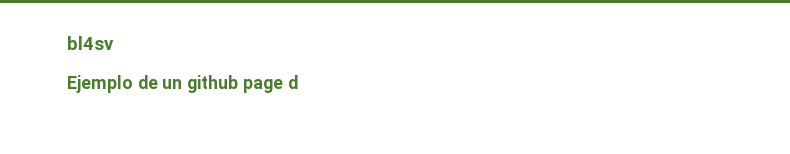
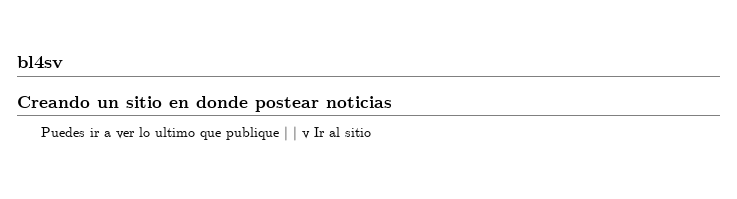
[67,75,298,93] Ejemplo de un github page d -> [17,96,392,112] [41,126,372,141] Creando un sitio en donde postear noticias // Puedes ir a ver lo ultimo que publique | | v Ir al sitio

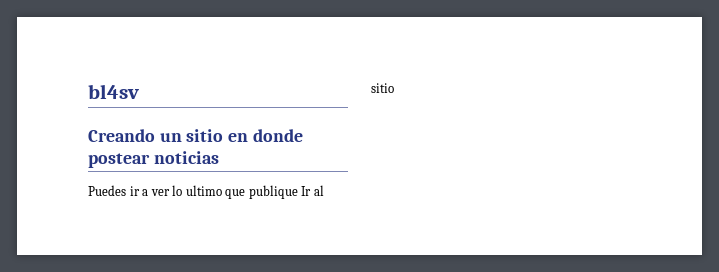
[284,126,311,141] | | v -> (298, 192) none

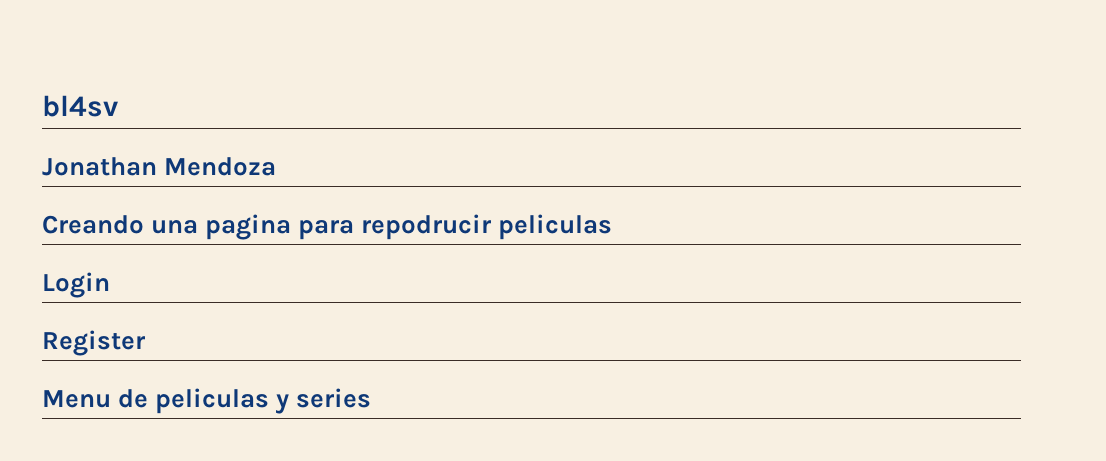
(139, 91) none -> [42,157,277,176] // Jonathan Mendoza
[159,129,303,142] [88,151,219,168] [88,185,324,199] [371,83,394,93] un sitio en donde postear noticias // Puedes ir a ver lo ultimo que publique Ir al sitio -> [151,214,613,240] [42,272,110,298] [42,330,146,356] [42,388,372,414] una pagina para repodrucir peliculas // Login // Register // Menu de peliculas y series

